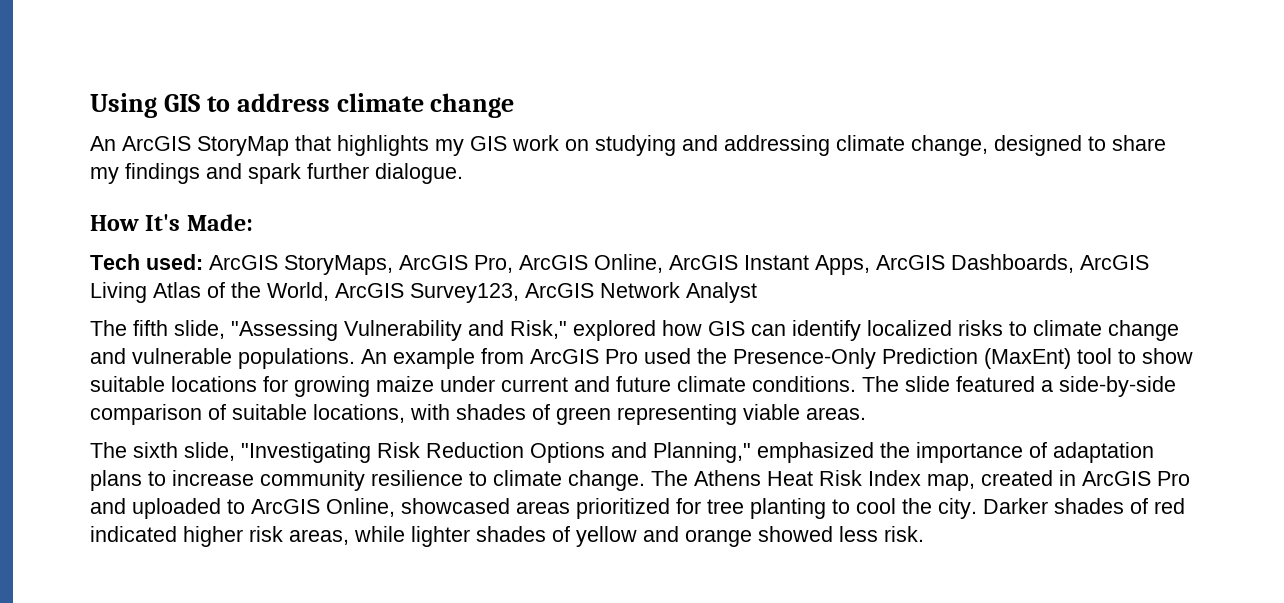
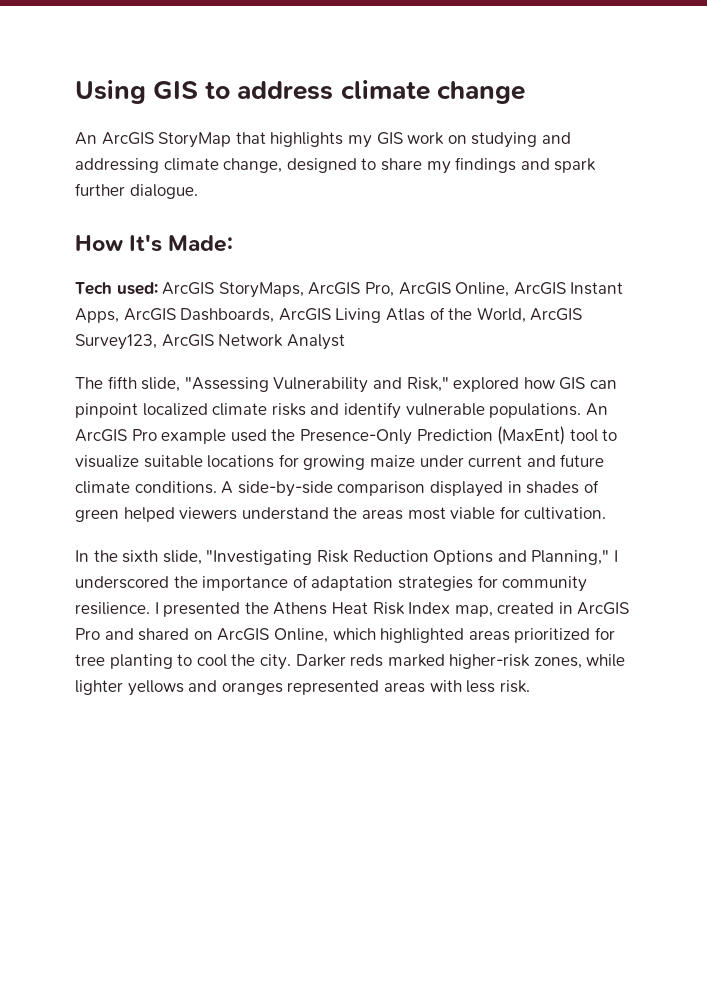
[792,320,1179,341] [90,348,126,364] identify localized risks to climate change and -> [75,402,401,419] pinpoint localized climate risks and identify
[393,348,638,369] example from ArcGIS Pro -> [75,429,227,444] ArcGIS Pro example
[1142,348,1193,364] show -> [75,455,139,468] visualize
[862,376,1176,397] [90,404,866,425] [90,442,127,458] The slide featured a side-by-side comparison of suitable locations, with shades of green representing viable areas. // The -> [221,480,599,497] [75,506,607,522] [75,550,118,562] A side-by-side comparison displayed in shades of green helped viewers understand the areas most viable for cultivation. // In the
[757,442,874,463] emphasized -> [613,550,618,562] [75,576,169,589] I underscored
[90,470,688,491] plans to increase community resilience to climate change. The -> [397,575,588,592] [75,602,269,617] strategies for community resilience. I presented the
[132,498,510,519] uploaded to ArcGIS Online, showcased -> [138,628,465,643] shared on ArcGIS Online, which highlighted
[1054,498,1185,514] [90,526,833,547] shades of red indicated higher risk areas, while lighter shades of yellow and orange showed -> [350,654,626,669] [75,680,462,696] reds marked higher-risk zones, while lighter yellows and oranges represented areas with

